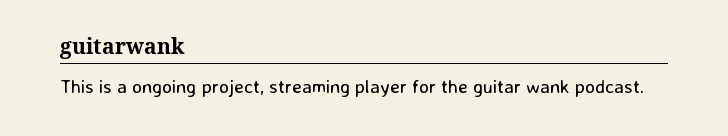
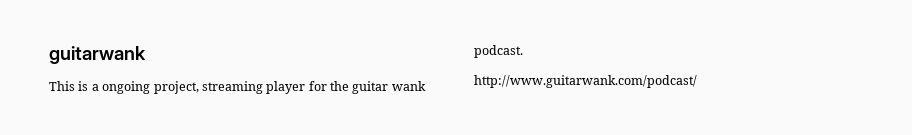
(645, 88) none -> [474,75,697,88] // http://www.guitarwank.com/podcast/

